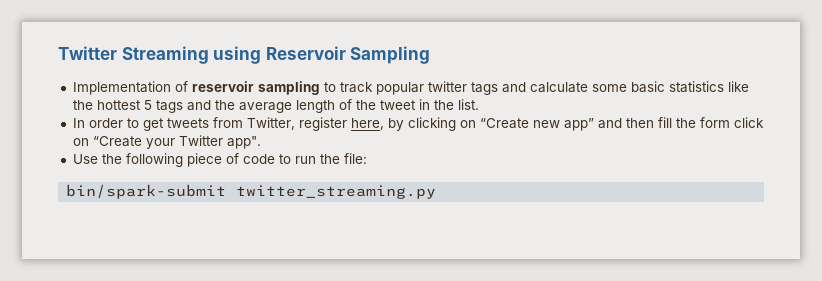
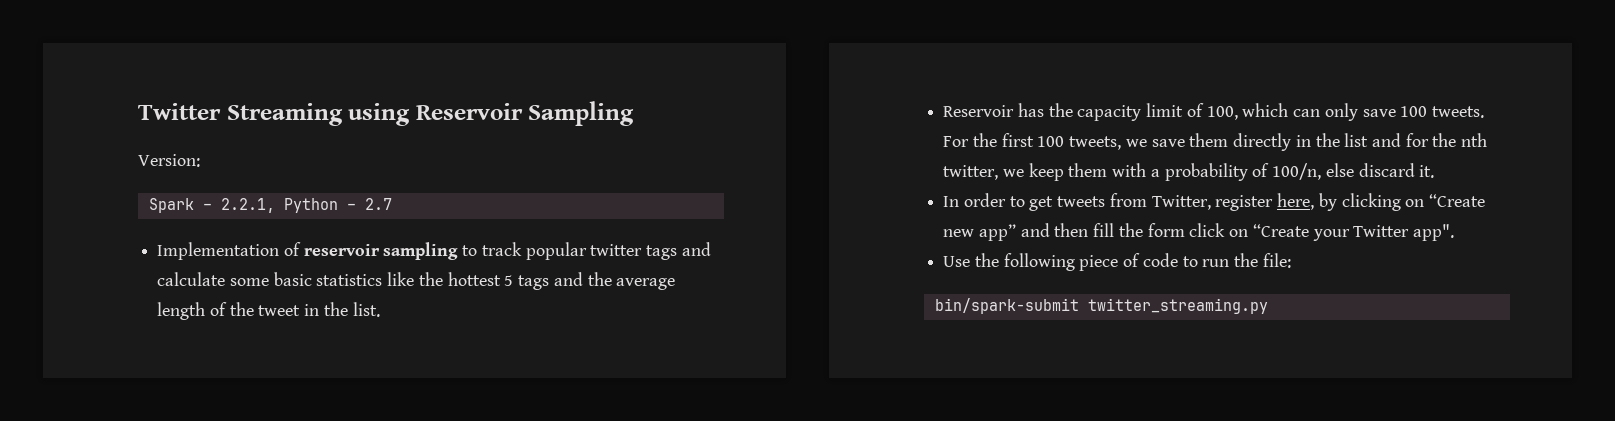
(431, 55) none -> [138,154,200,167] [148,198,392,213] // Version: // Spark – 2.2.1, Python – 2.7
(479, 104) none -> [943,103,1484,121] [943,133,1488,151] [943,163,1435,181] // Reservoir has the capacity limit of 100, which can only save 100 tweets. For the first 100 tweets, we save them directly in the list and for the nth twitter, we keep them with a probability of 100/n, else discard it.

